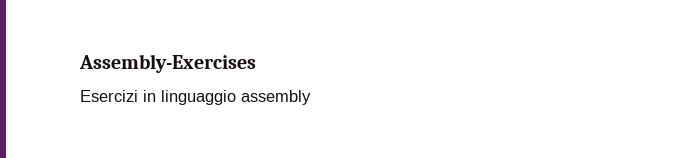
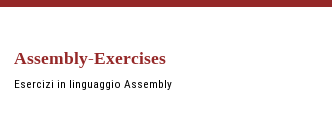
[241,90,311,105] assembly -> [124,80,173,90] Assembly

